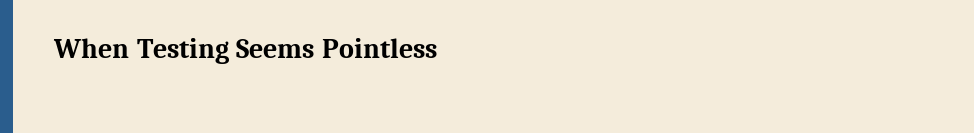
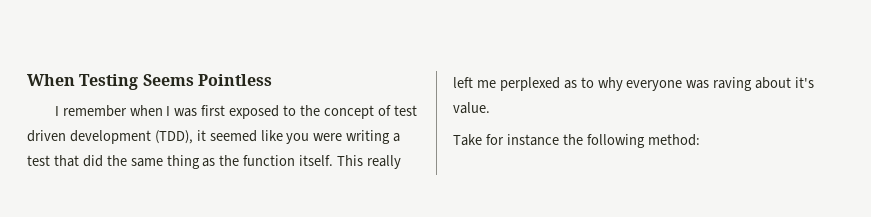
(437, 48) none -> [54,105,417,119] [27,130,401,144] [27,155,402,169] [453,77,815,91] [453,102,490,114] [453,134,700,148] // I remember when I was first exposed to the concept of test driven development (TDD), it seemed like you were writing a test that did the same thing as the function itself. This really left me perplexed as to why everyone was raving about it's value. // Take for instance the following method:

